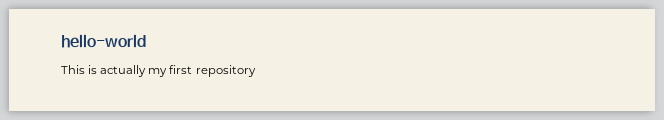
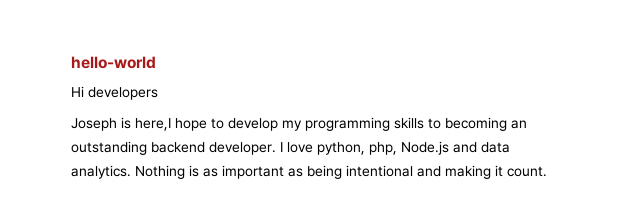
[61,65,256,77] This is actually my first repository -> [71,86,158,100] [71,117,527,131] [71,141,510,155] [71,165,547,179] Hi developers // Joseph is here,I hope to develop my programming skills to becoming an outstanding backend developer. I love python, php, Node.js and data analytics. Nothing is as important as being intentional and making it count.

